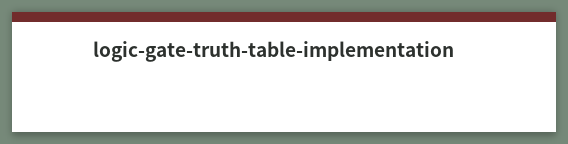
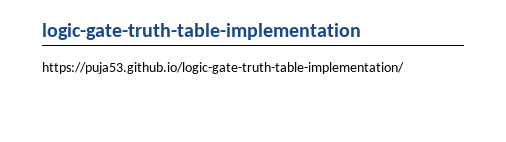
(454, 51) none -> [42,62,404,74] // https://puja53.github.io/logic-gate-truth-table-implementation/

